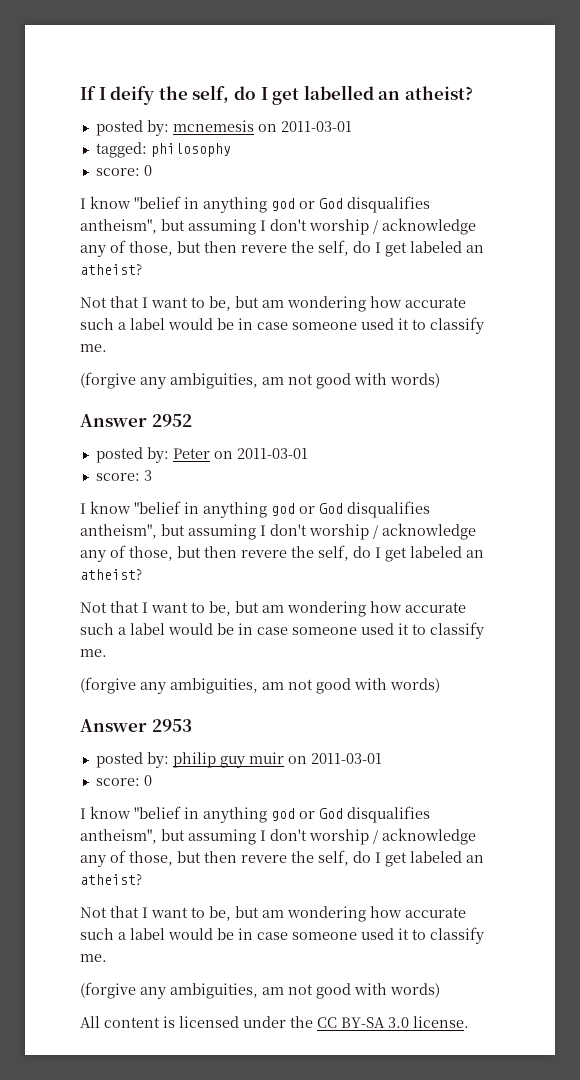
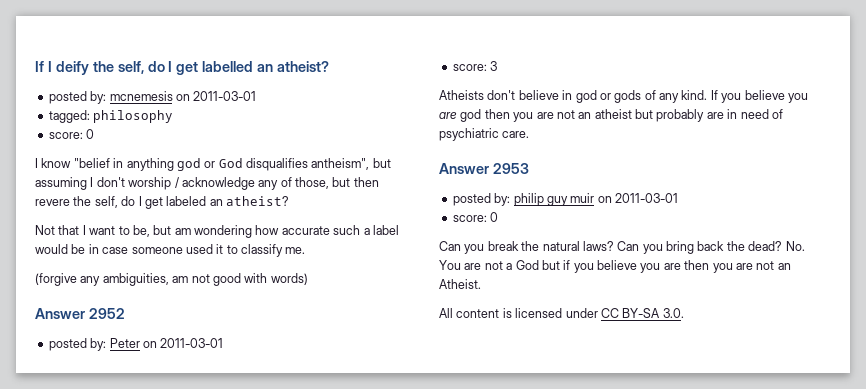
[80,501,430,518] [80,523,476,540] [80,545,484,562] [80,568,142,580] [80,601,466,617] [80,622,484,639] [80,649,107,657] [80,677,440,694] I know "belief in anything god or God disqualifies antheism", but assuming I don't worship / acknowledge any of those, but then revere the self, do I get labeled an atheist? // Not that I want to be, but am wondering how accurate such a label would be in case someone used it to classify me. // (forgive any ambiguities, am not good with words) -> [439,90,808,103] [439,109,783,122] [439,128,530,141] Atheists don't believe in god or gods of any kind. If you believe you are god then you are not an atheist but probably are in need of psychiatric care.
[80,806,430,823] [80,828,476,845] [80,850,484,867] [80,873,142,885] [80,906,466,922] [80,927,484,944] [80,954,107,962] [80,982,440,999] I know "belief in anything god or God disqualifies antheism", but assuming I don't worship / acknowledge any of those, but then revere the self, do I get labeled an atheist? // Not that I want to be, but am wondering how accurate such a label would be in case someone used it to classify me. // (forgive any ambiguities, am not good with words) -> [439,241,805,254] [439,260,791,273] [439,279,481,289] Can you break the natural laws? Can you bring back the dead? No. You are not a God but if you believe you are then you are not an Atheist.
[290,1016,313,1028] the -> (598, 313) none
[388,1016,469,1028] 3.0 license. -> [662,308,684,318] 3.0.

